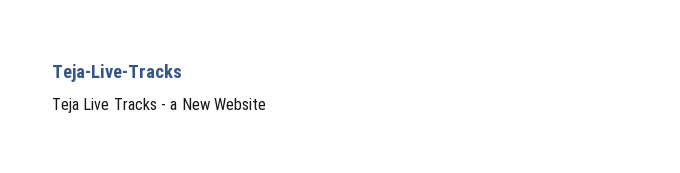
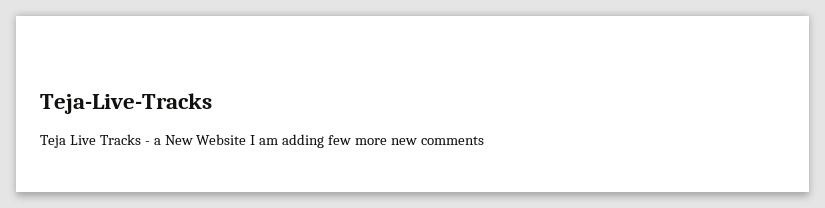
(266, 104) none -> [250,134,484,148] I am adding few more new comments

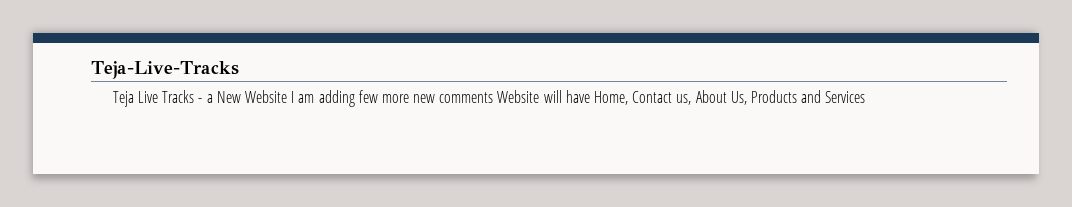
(484, 140) none -> [497,90,866,105] Website will have Home, Contact us, About Us, Products and Services

